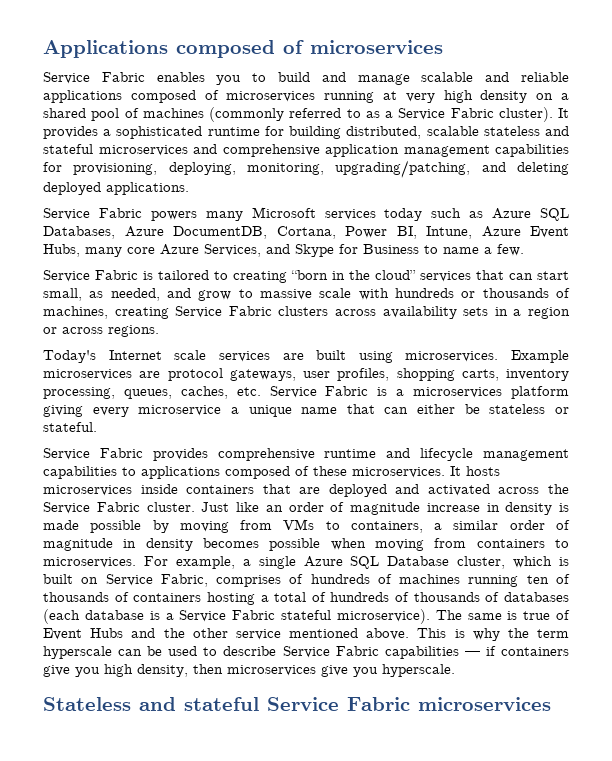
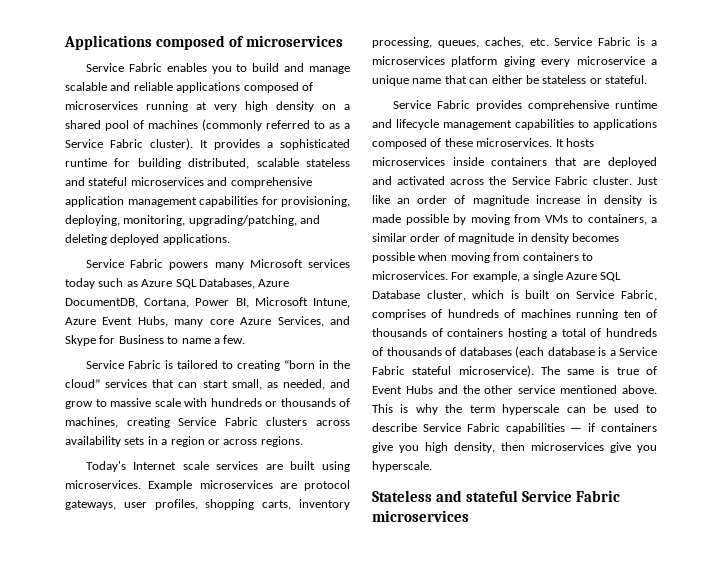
(417, 232) none -> [254,297,308,306] Microsoft

